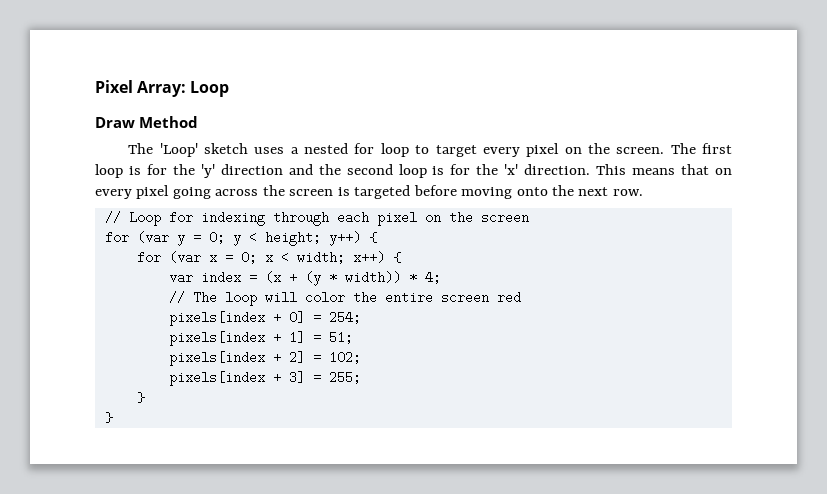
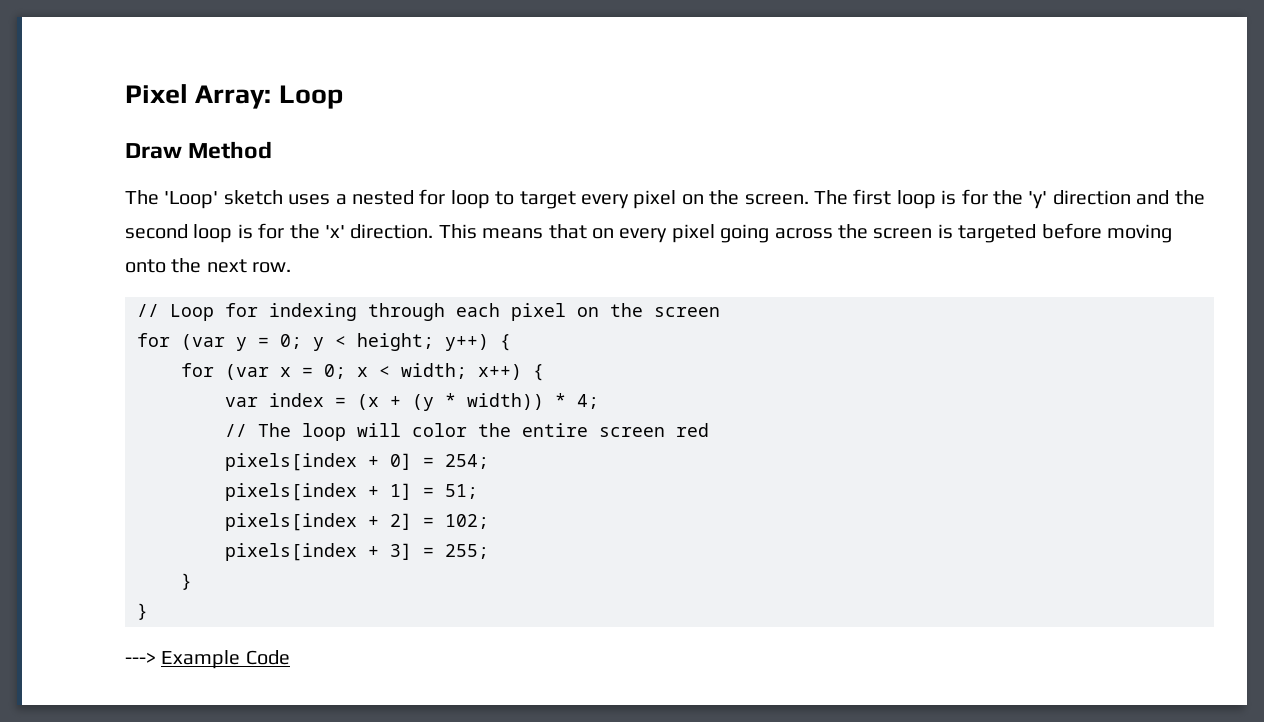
(113, 417) none -> [125,650,290,669] // ---> Example Code

